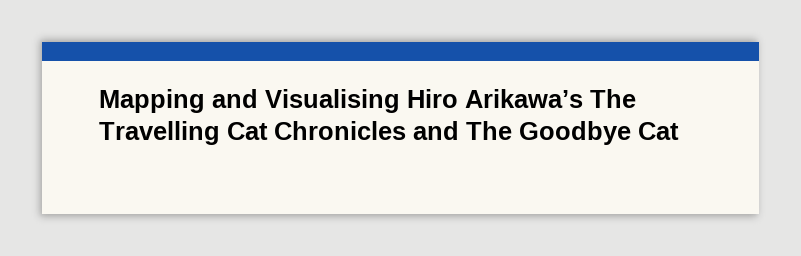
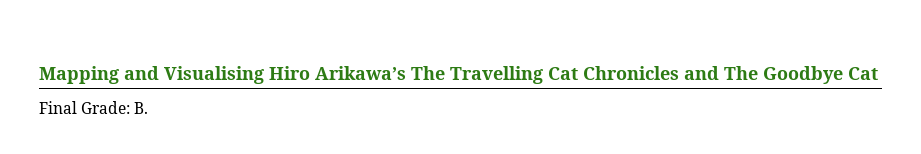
(679, 131) none -> [39,101,149,114] // Final Grade: B.

